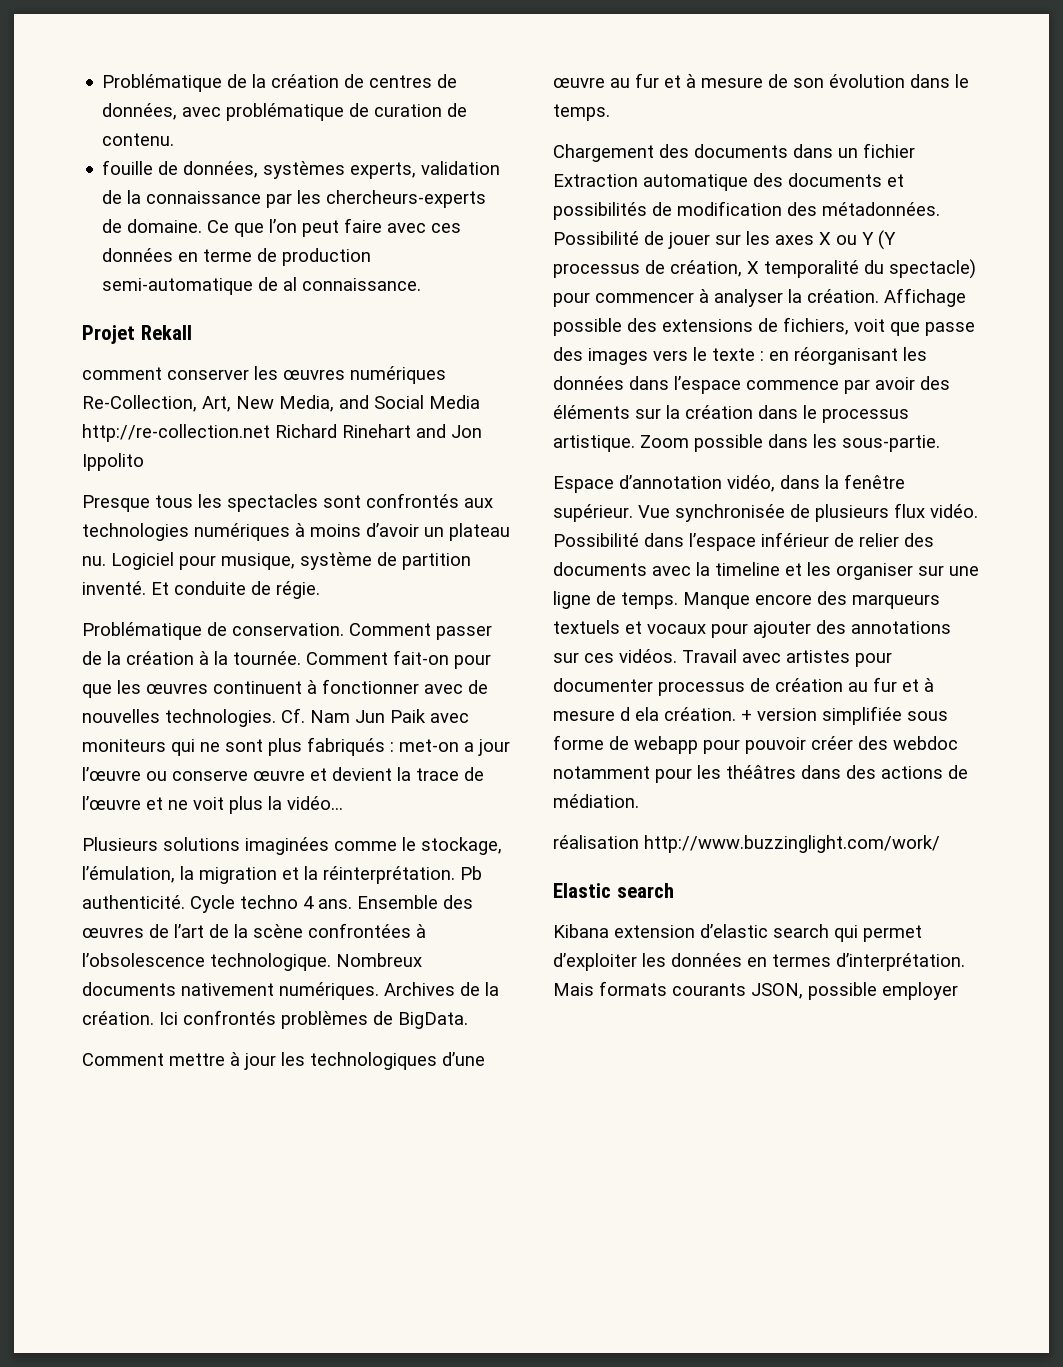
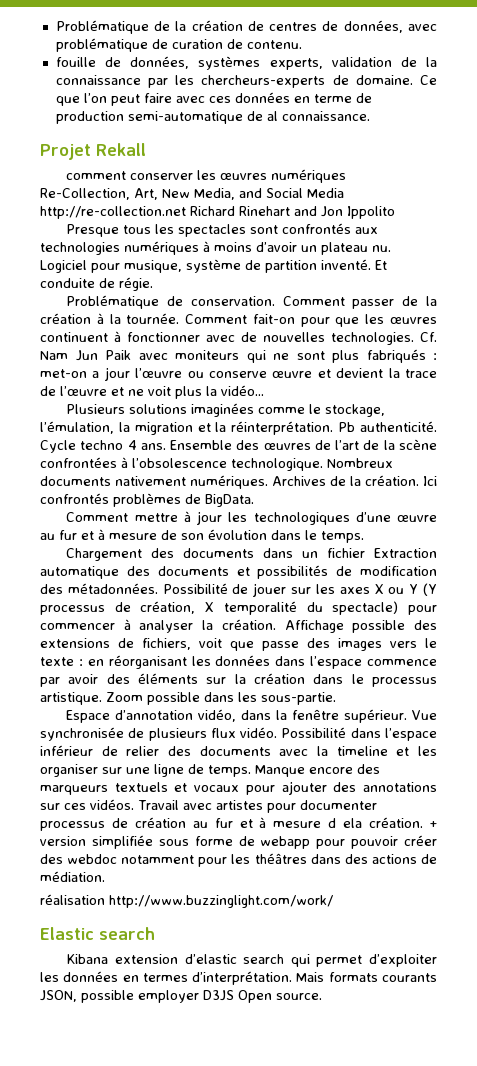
(958, 991) none -> [203,990,322,1003] D3JS Open source.

